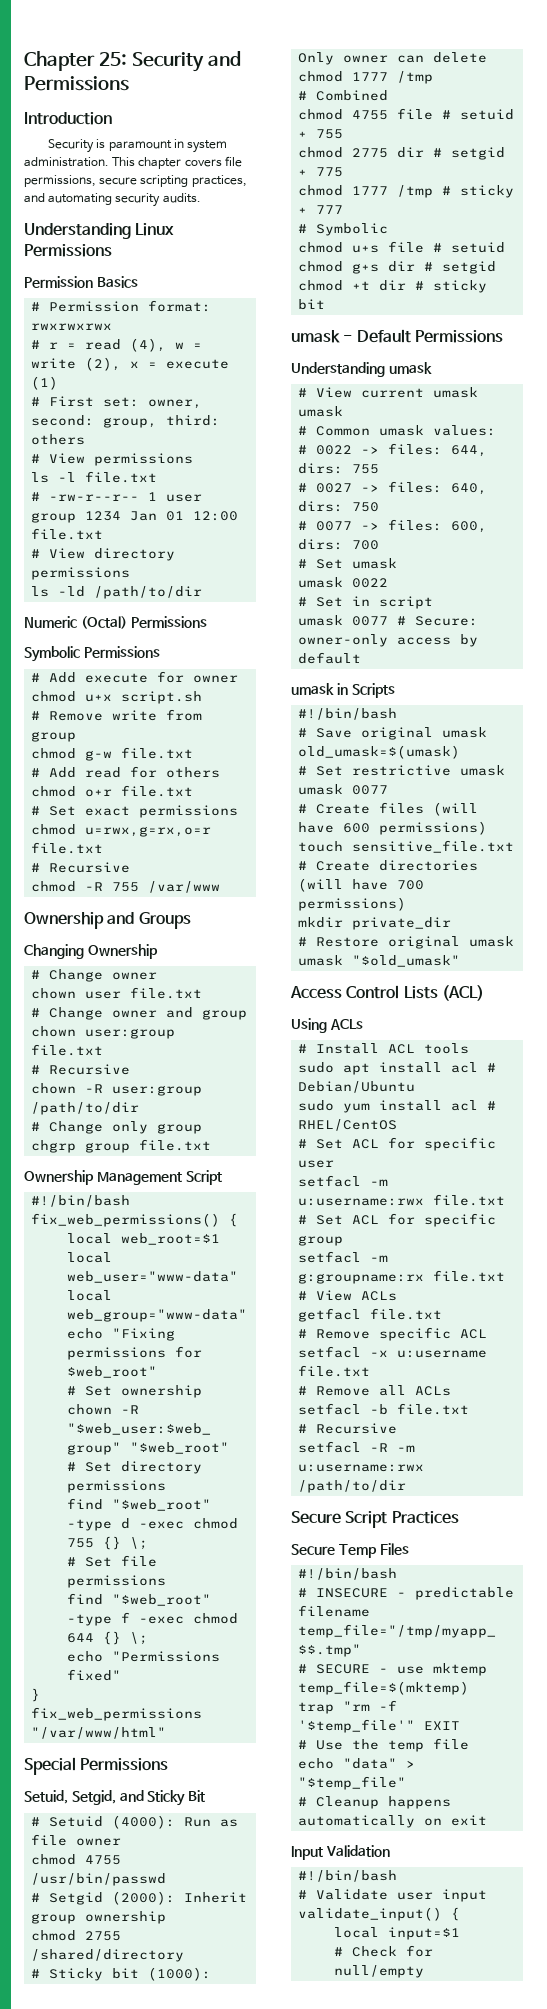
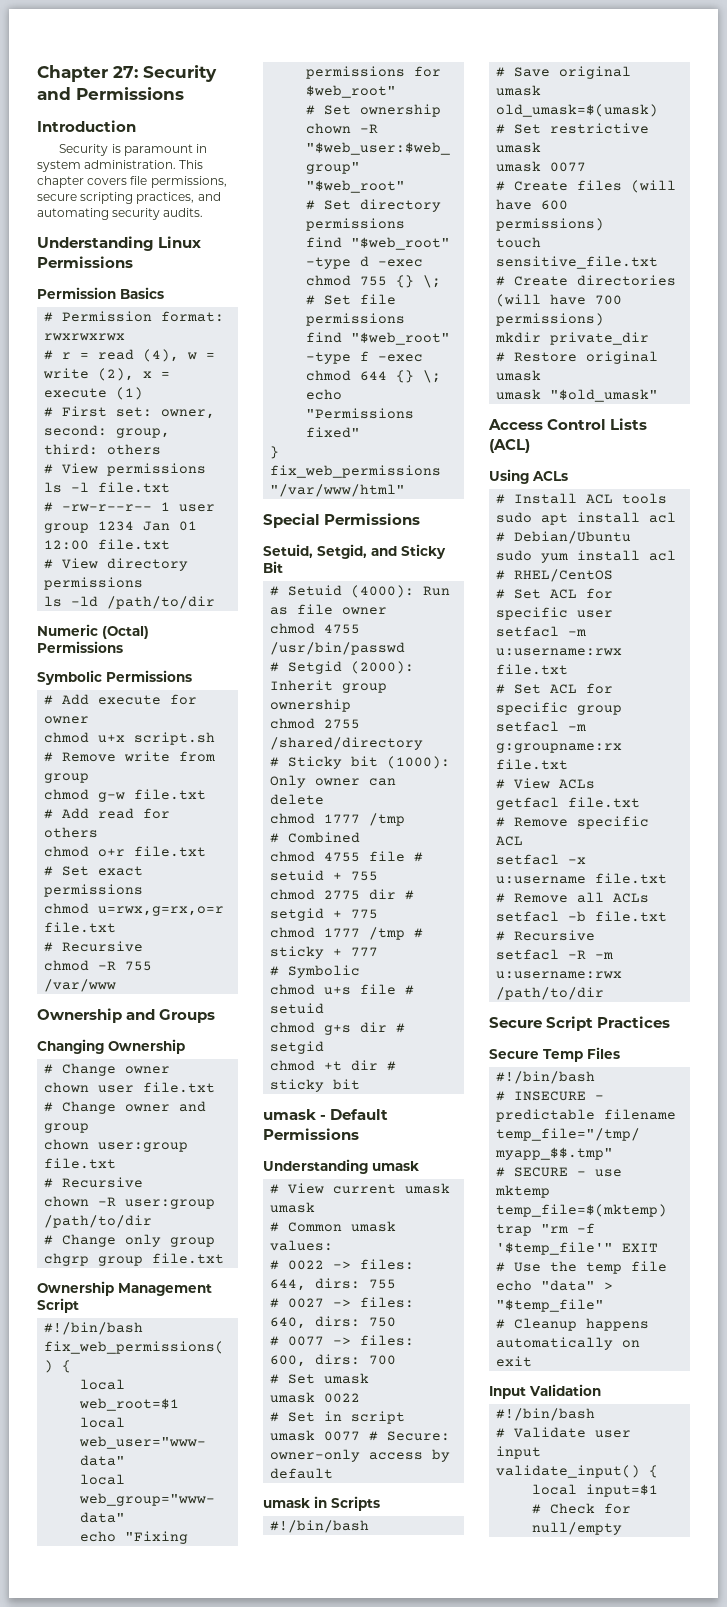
[98,52,127,66] 25: -> [113,66,138,78] 27:

